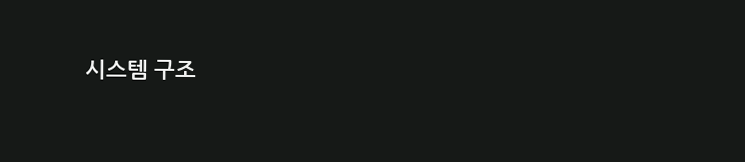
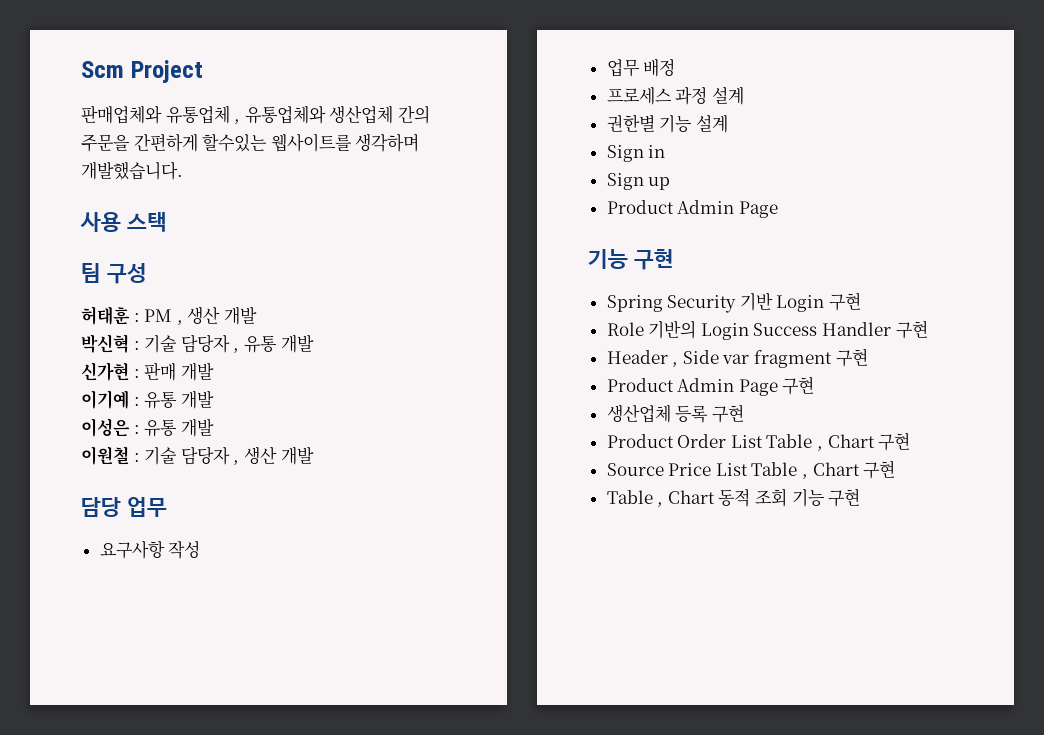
[85,59,197,81] 시스템 구조 -> [81,60,203,83] [81,105,430,124] [81,133,420,152] [81,161,183,180] [80,212,167,232] [81,263,147,284] [81,306,257,325] [81,334,314,353] [81,362,214,381] [81,390,214,409] [81,418,214,437] [81,446,314,465] [81,497,167,517] [99,540,201,559] [606,59,676,77] [606,86,744,105] [606,114,728,133] [606,145,666,162] [606,173,671,190] [606,200,778,218] [588,249,674,270] [606,292,862,313] [606,320,928,340] [606,348,868,368] [606,376,815,396] [606,404,744,423] [606,432,911,451] [606,460,896,479] [606,488,861,507] Scm Project // 판매업체와 유통업체 , 유통업체와 생산업체 간의 주문을 간편하게 할수있는 웹사이트를 생각하며 개발했습니다. // 사용 스택 // 팀 구성 // 허태훈 : PM , 생산 개발 // 박신혁 : 기술 담당자 , 유통 개발 // 신가현 : 판매 개발 // 이기예 : 유통 개발 // 이성은 : 유통 개발 // 이원철 : 기술 담당자 , 생산 개발 // 담당 업무 // 요구사항 작성 // 업무 배정 // 프로세스 과정 설계 // 권한별 기능 설계 // Sign in // Sign up // Product Admin Page // 기능 구현 // Spring Security 기반 Login 구현 // Role 기반의 Login Success Handler 구현 // Header , Side var fragment 구현 // Product Admin Page 구현 // 생산업체 등록 구현 // Product Order List Table , Chart 구현 // Source Price List Table , Chart 구현 // Table , Chart 동적 조회 기능 구현

